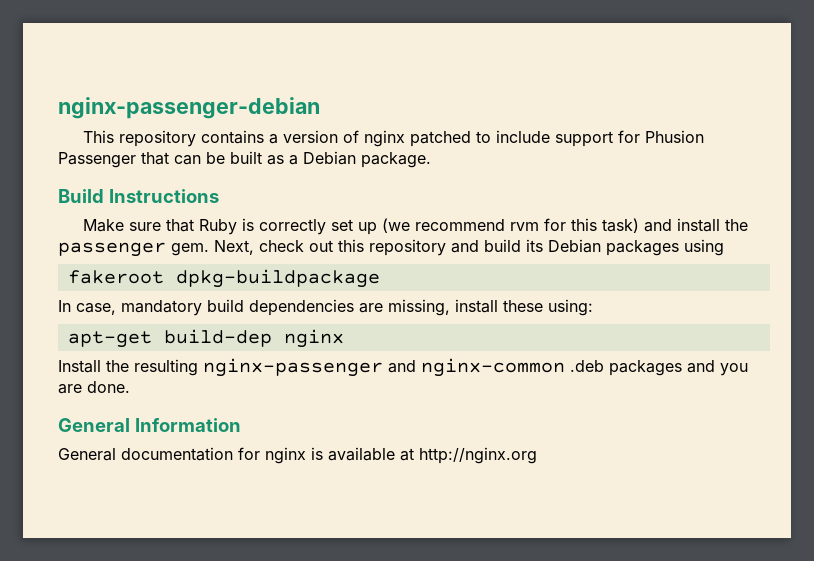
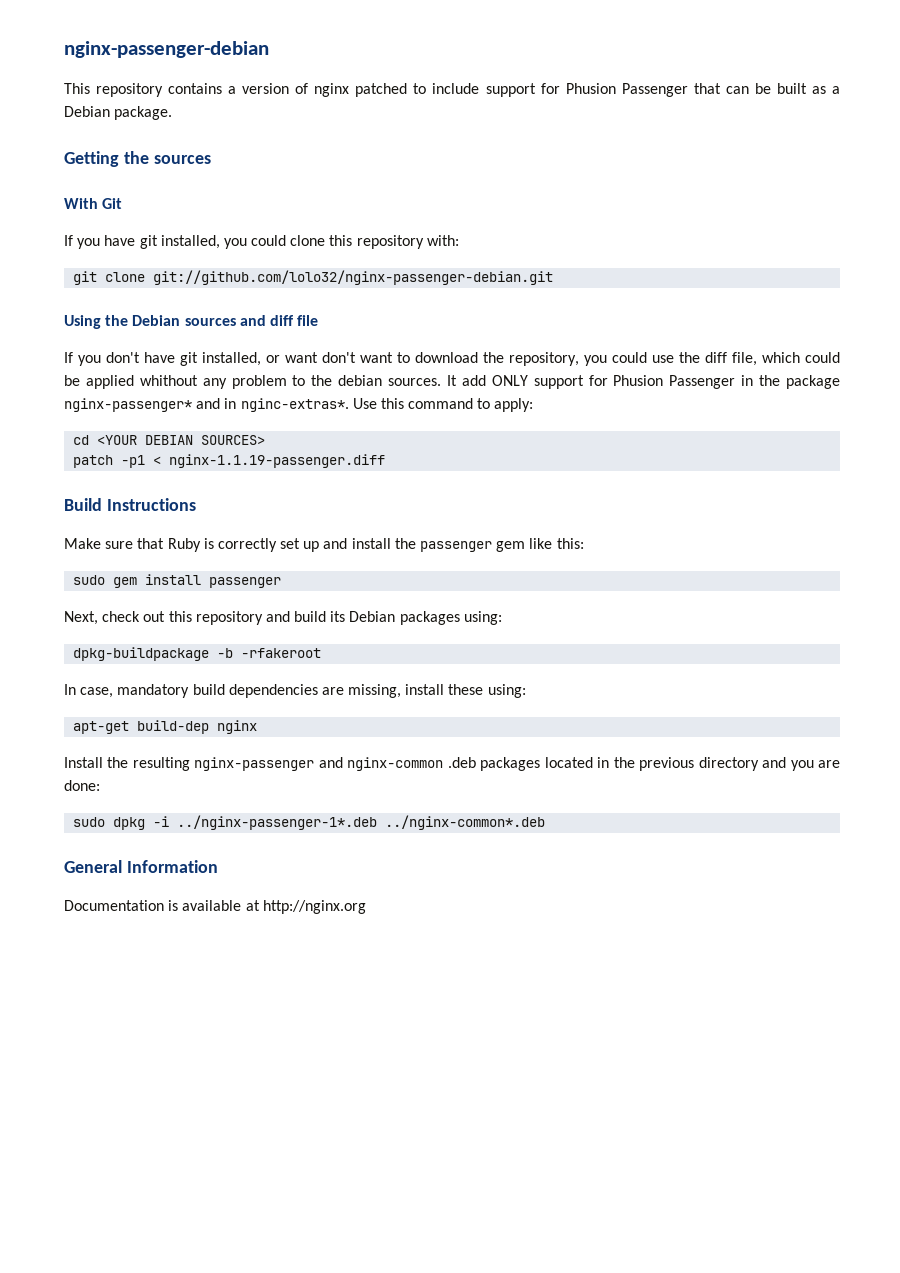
(431, 160) none -> [64,151,211,167] [64,198,123,209] [64,235,459,249] [73,270,554,285] [64,315,319,329] [64,352,840,366] [64,375,841,389] [64,398,534,412] [73,435,266,445] [73,454,386,468] // Getting the sources // With Git // If you have git installed, you could clone this repository with: // git clone git://github.com/lolo32/nginx-passenger-debian.git // Using the Debian sources and diff file // If you don't have git installed, or want don't want to download the repository, you could use the diff file, which could be applied whithout any problem to the debian sources. It add ONLY support for Phusion Passenger in the package nginx-passenger* and in nginc-extras*. Use this command to apply: // cd <YOUR DEBIAN SOURCES> // patch -p1 < nginx-1.1.19-passenger.diff
[381,218,748,233] [58,242,209,257] (we recommend rvm for this task) and install the passenger gem. -> [323,538,584,552] [73,574,282,588] and install the passenger gem like this: // sudo gem install passenger //
[684,239,724,256] [67,270,164,284] using // fakeroot -> [463,611,502,625] using: //
(380, 278) none -> [217,648,322,658] -b -rfakeroot
[687,360,748,376] [58,381,130,394] [58,418,241,432] [58,447,306,464] and you are done. // General Information // General documentation for nginx -> [544,757,841,771] [64,780,100,791] [73,815,546,830] [64,860,218,873] [64,900,164,911] located in the previous directory and you are done: // sudo dpkg -i ../nginx-passenger-1*.deb ../nginx-common*.deb // General Information // Documentation

